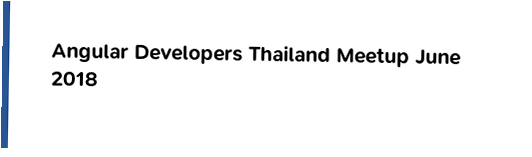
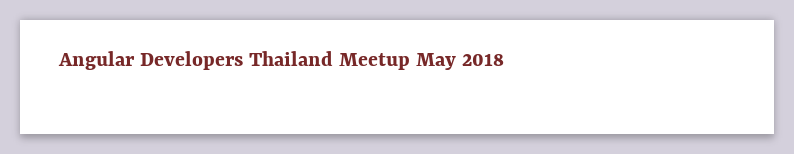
[415,49,461,67] June -> [416,53,457,70] May

